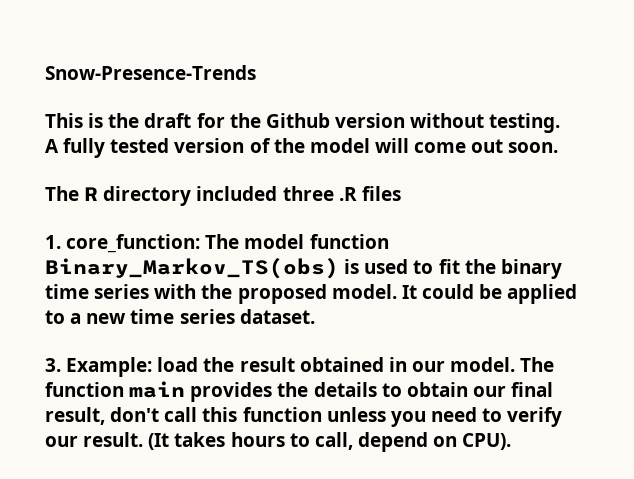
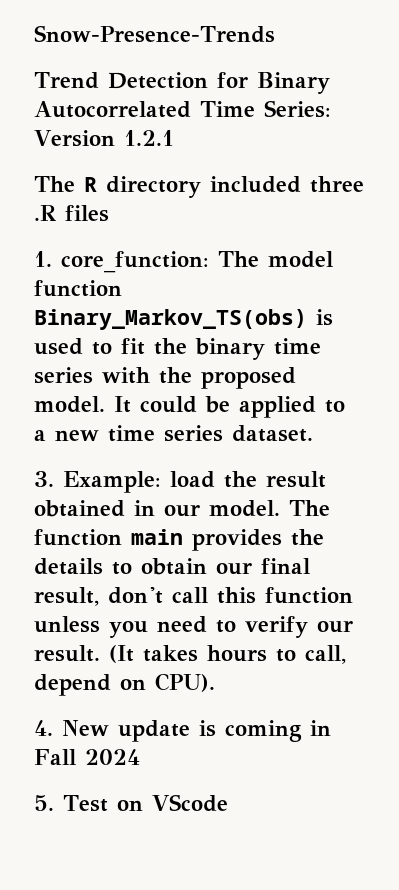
[45,113,561,133] [45,138,559,158] This is the draft for the Github version without testing. A fully tested version of the model will come out soon. -> [34,72,330,94] [34,100,331,118] [34,130,174,147] Trend Detection for Binary Autocorrelated Time Series: Version 1.2.1
(512, 441) none -> [34,720,331,742] [34,749,140,765] [34,794,228,812] // 4. New update is coming in Fall 2024 // 5. Test on VScode

